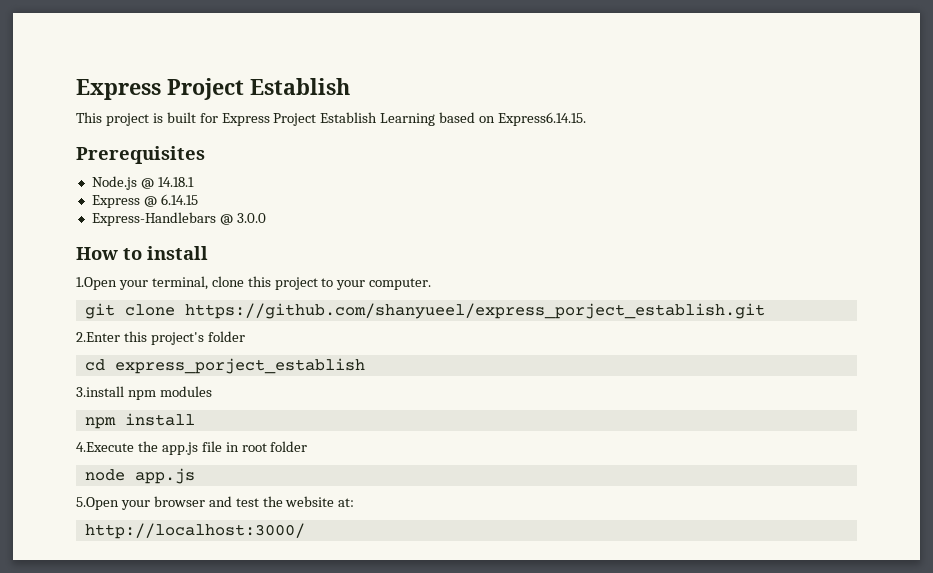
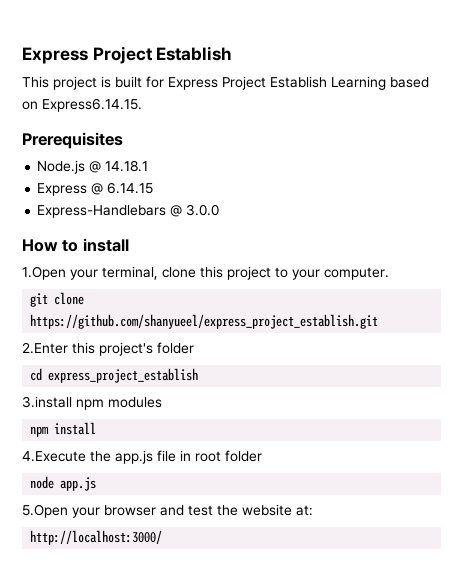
[184,303,765,319] https://github.com/shanyueel/express_porject_establish.git -> [30,314,379,329] https://github.com/shanyueel/express_project_establish.git
[114,358,365,374] express_porject_establish -> [48,368,199,383] express_project_establish

